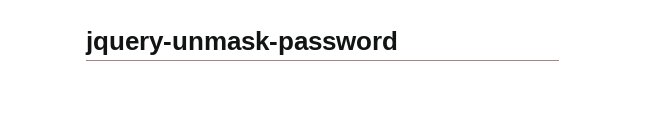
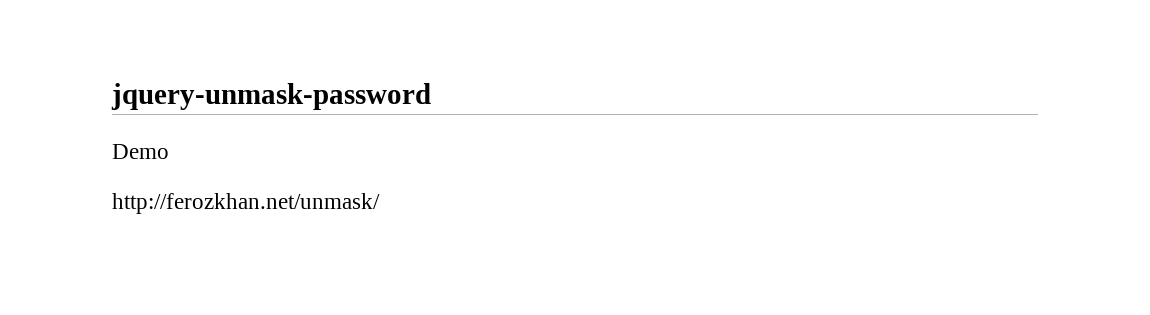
(398, 43) none -> [112,144,169,159] [112,193,380,214] // Demo // http://ferozkhan.net/unmask/

